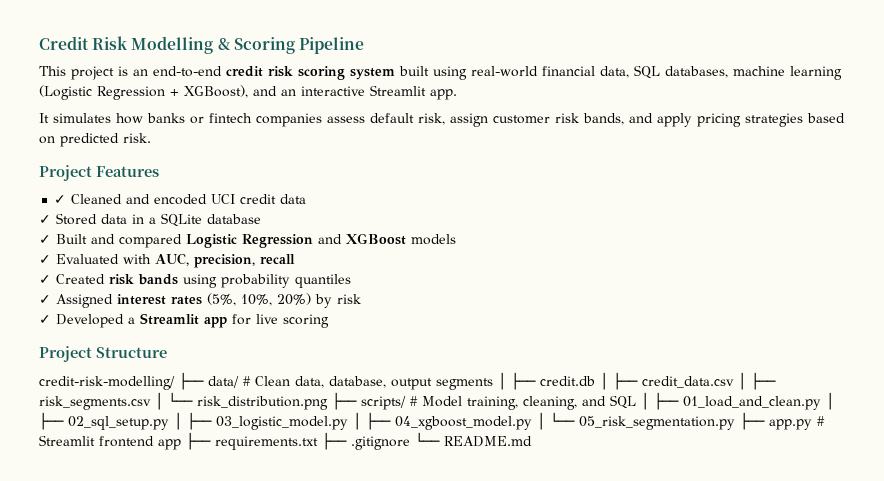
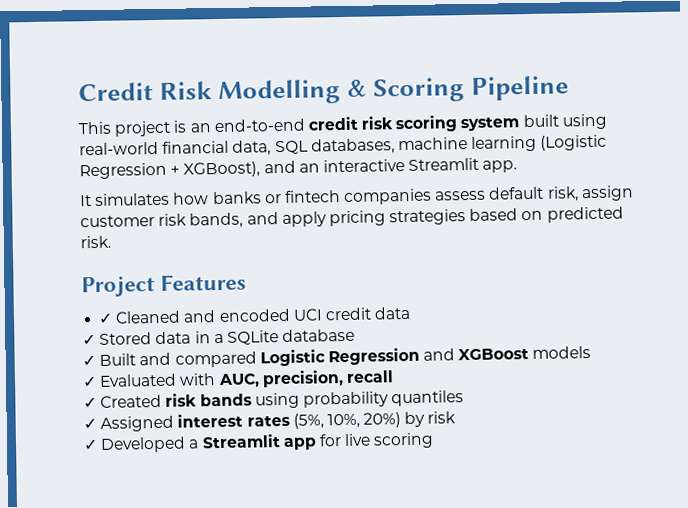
[39,346,167,362] [39,372,776,390] [39,392,834,410] [39,412,825,430] [39,432,532,450] // Project Structure // credit-risk-modelling/ ├── data/ # Clean data, database, output segments │ ├── credit.db │ ├── credit_data.csv │ ├── risk_segments.csv │ └── risk_distribution.png ├── scripts/ # Model training, cleaning, and SQL │ ├── 01_load_and_clean.py │ ├── 02_sql_setup.py │ ├── 03_logistic_model.py │ ├── 04_xgboost_model.py │ └── 05_risk_segmentation.py ├── app.py # Streamlit frontend app ├── requirements.txt ├── .gitignore └── README.md -> (435, 440) none

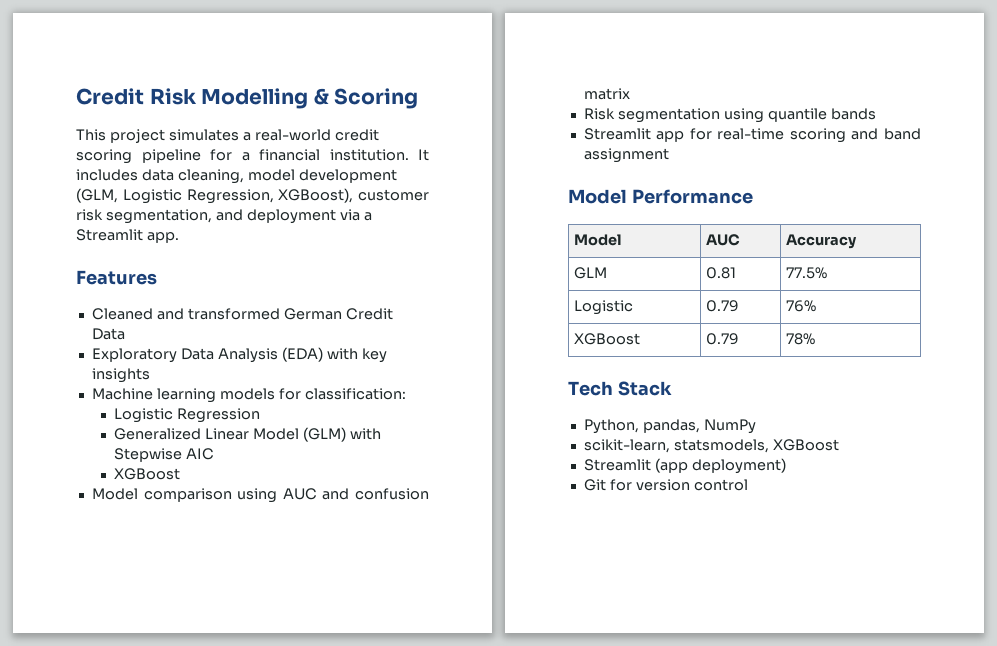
[471,75,570,101] Pipeline -> (419, 98) none
[173,113,608,133] [79,134,608,156] [79,157,518,180] [80,185,634,207] [80,206,624,229] [80,235,111,249] [81,275,155,298] is an end-to-end credit risk scoring system built using real-world financial data, SQL databases, machine learning (Logistic Regression + XGBoost), and an interactive Streamlit app. // It simulates how banks or fintech companies assess default risk, assign customer risk bands, and apply pricing strategies based on predicted risk. // Project -> [168,129,379,141] [76,149,429,164] [76,169,397,184] [76,188,429,204] [76,209,372,224] [76,229,179,243] simulates a real-world credit scoring pipeline for a financial institution. It includes data cleaning, model development (GLM, Logistic Regression, XGBoost), customer risk segmentation, and deployment via a Streamlit app. //
[98,312,114,324] ✓ -> (157, 277) none
[218,306,412,323] [82,328,356,346] [82,346,592,368] [82,370,394,389] [83,390,465,409] [83,411,457,432] [83,432,435,453] encoded UCI credit data // ✓ Stored data in a SQLite database // ✓ Built and compared Logistic Regression and XGBoost models // ✓ Evaluated with AUC, precision, recall // ✓ Created risk bands using probability quantiles // ✓ Assigned interest rates (5%, 10%, 20%) by risk // ✓ Developed a Streamlit app for live scoring -> [187,308,393,320] [91,328,125,340] [91,347,387,363] [91,368,150,383] [91,388,406,403] [113,408,260,423] [113,427,381,442] [113,448,214,462] [113,468,180,480] [91,488,430,503] [583,88,630,100] [583,108,876,123] [583,128,921,143] [583,148,669,163] [568,189,753,204] [574,234,623,246] [706,234,741,246] [786,234,858,249] [574,267,608,279] [706,267,737,279] [786,267,828,279] [574,300,634,315] [706,300,740,312] [786,300,817,312] [574,333,641,345] [706,333,740,345] [786,333,816,345] [568,381,672,396] [583,419,756,434] [583,439,839,453] [583,458,786,474] [583,479,748,491] transformed German Credit Data // Exploratory Data Analysis (EDA) with key insights // Machine learning models for classification: // Logistic Regression // Generalized Linear Model (GLM) with Stepwise AIC // XGBoost // Model comparison using AUC and confusion matrix // Risk segmentation using quantile bands // Streamlit app for real-time scoring and band assignment // Model Performance // Model | AUC | Accuracy // GLM | 0.81 | 77.5% // Logistic | 0.79 | 76% // XGBoost | 0.79 | 78% // Tech Stack // Python, pandas, NumPy // scikit-learn, statsmodels, XGBoost // Streamlit (app deployment) // Git for version control

